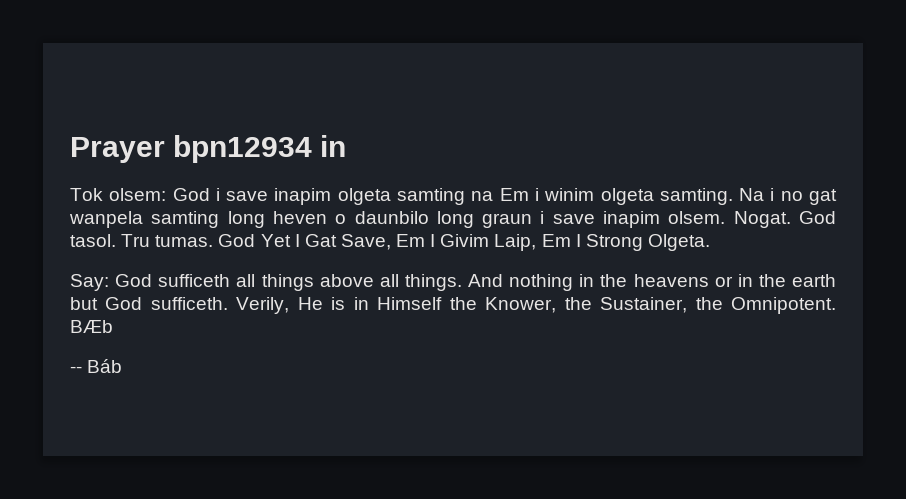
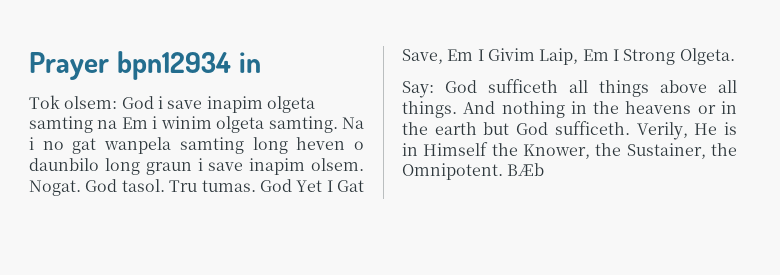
[70,359,123,373] // -- Báb -> (545, 169) none

